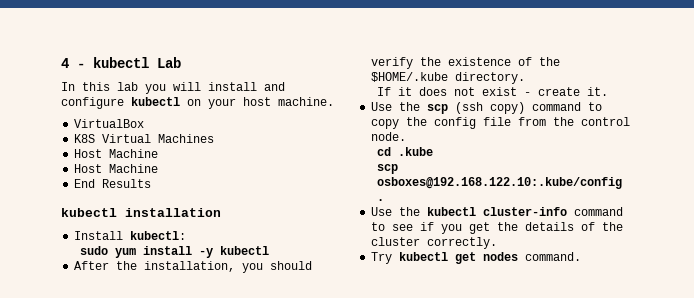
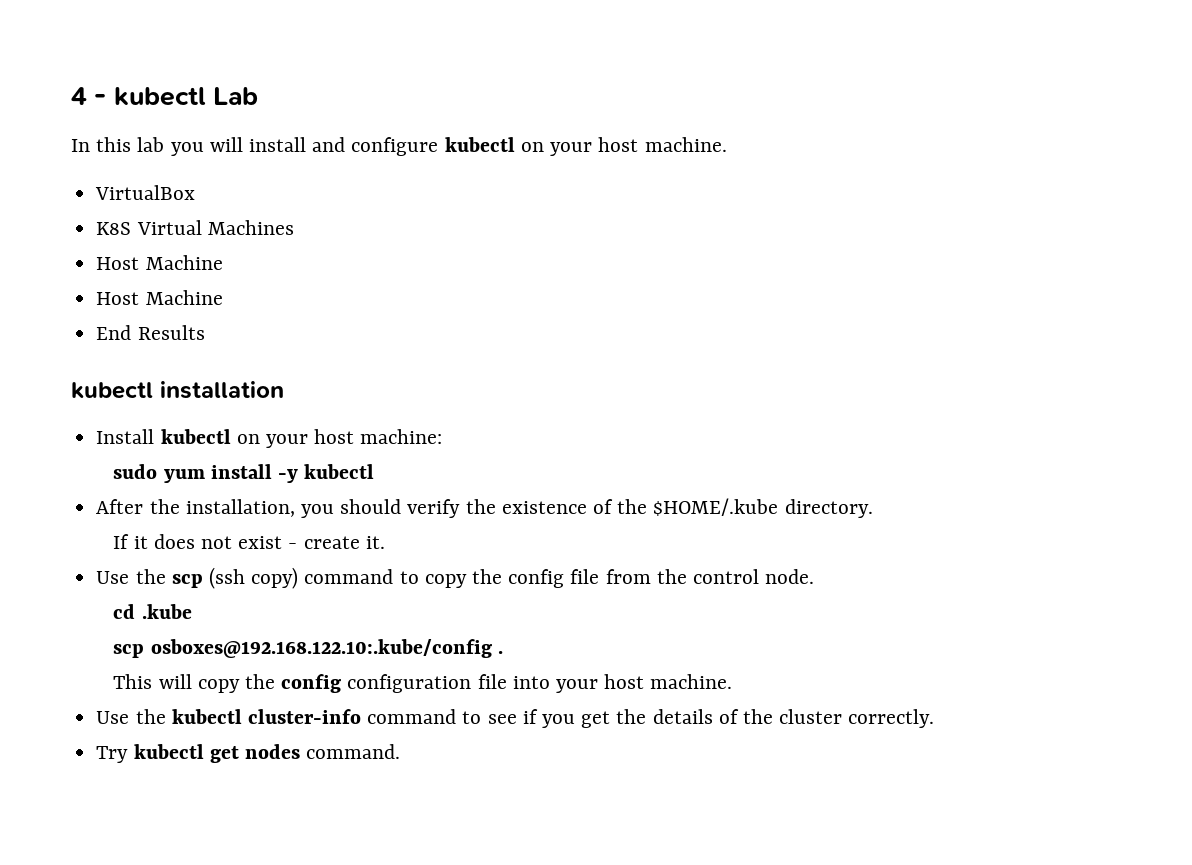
[130,231,187,240] kubectl: -> [160,429,443,448] kubectl on your host machine:
(385, 200) none -> [113,674,733,693] // This will copy the config configuration file into your host machine.

